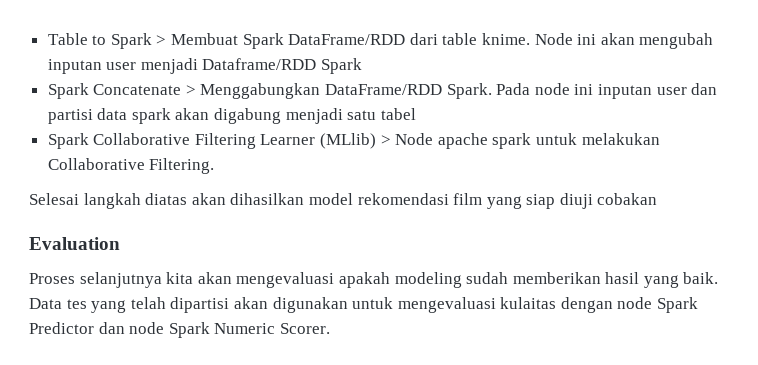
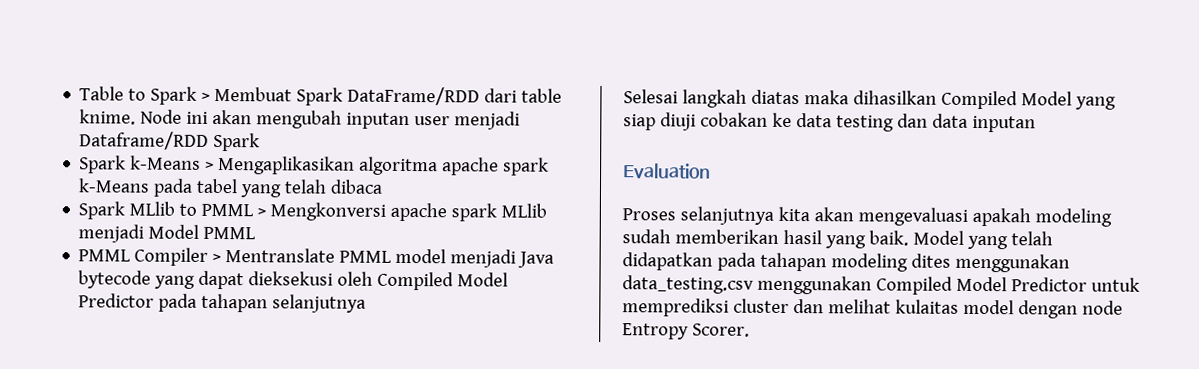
[93,83,718,99] [47,108,416,124] [47,133,660,149] [47,158,215,174] [29,193,658,209] Concatenate > Menggabungkan DataFrame/RDD Spark. Pada node ini inputan user dan partisi data spark akan digabung menjadi satu tabel // Spark Collaborative Filtering Learner (MLlib) > Node apache spark untuk melakukan Collaborative Filtering. // Selesai langkah diatas akan dihasilkan model rekomendasi film yang siap diuji cobakan -> [130,155,550,176] [78,178,384,198] [78,201,548,222] [78,224,256,243] [78,247,555,268] [78,270,509,291] [78,293,367,313] [623,89,1116,110] [623,112,1036,133] k-Means > Mengaplikasikan algoritma apache spark k-Means pada tabel yang telah dibaca // Spark MLlib to PMML > Mengkonversi apache spark MLlib menjadi Model PMML // PMML Compiler > Mentranslate PMML model menjadi Java bytecode yang dapat dieksekusi oleh Compiled Model Predictor pada tahapan selanjutnya // Selesai langkah diatas maka dihasilkan Compiled Model yang siap diuji cobakan ke data testing dan data inputan
[29,297,699,313] [29,322,276,338] Data tes yang telah dipartisi akan digunakan untuk mengevaluasi kulaitas dengan node Spark Predictor dan node Spark Numeric -> [912,230,1053,250] [622,252,1070,273] [622,275,1140,295] [622,298,1123,319] [622,323,689,340] Model yang telah didapatkan pada tahapan modeling dites menggunakan data_testing.csv menggunakan Compiled Model Predictor untuk memprediksi cluster dan melihat kulaitas model dengan node Entropy

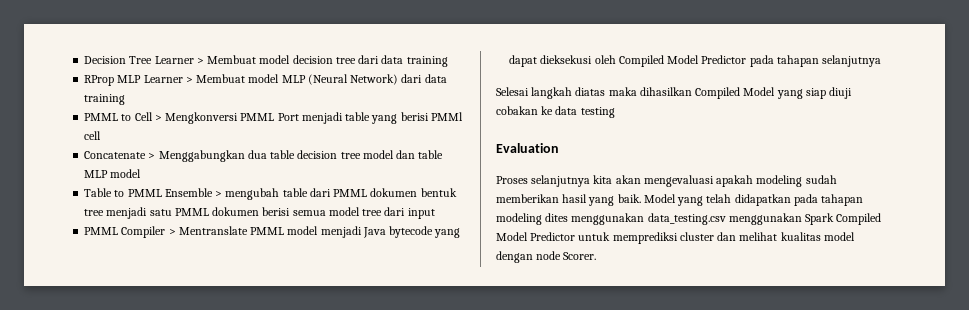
[79,86,563,106] [79,109,521,130] [79,131,261,152] [79,155,550,176] [78,178,384,198] [78,201,548,222] [78,224,256,243] Table to Spark > Membuat Spark DataFrame/RDD dari table knime. Node ini akan mengubah inputan user menjadi Dataframe/RDD Spark // Spark k-Means > Mengaplikasikan algoritma apache spark k-Means pada tabel yang telah dibaca // Spark MLlib to PMML > Mengkonversi apache spark MLlib menjadi Model PMML -> [84,55,448,67] [84,74,447,86] [84,94,126,105] [84,112,463,124] [84,131,102,140] [84,150,444,162] [84,169,142,178] [84,188,457,200] [84,207,435,219] Decision Tree Learner > Membuat model decision tree dari data training // RProp MLP Learner > Membuat model MLP (Neural Network) dari data training // PMML to Cell > Mengkonversi PMML Port menjadi table yang berisi PMMl cell // Concatenate > Menggabungkan dua table decision tree model dan table MLP model // Table to PMML Ensemble > mengubah table dari PMML dokumen bentuk tree menjadi satu PMML dokumen berisi semua model tree dari input
[896,113,1036,133] dan data inputan -> (615, 112) none
(872, 285) none -> [805,213,835,225] Spark
[894,299,959,314] kulaitas -> [780,232,821,241] kualitas
[622,323,689,340] Entropy -> (562, 255) none

